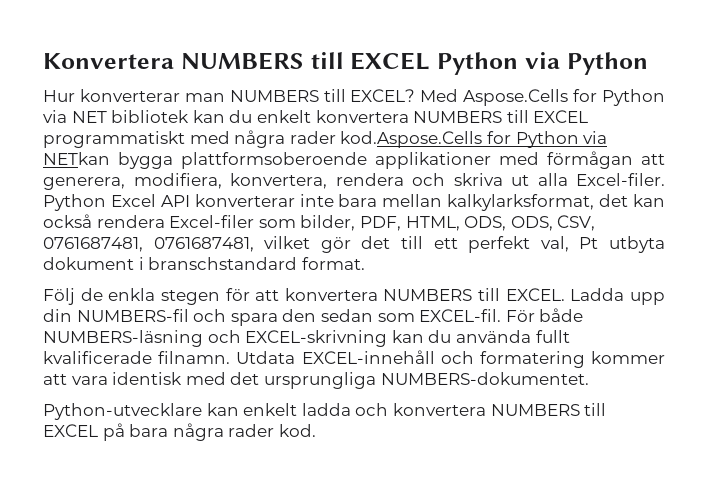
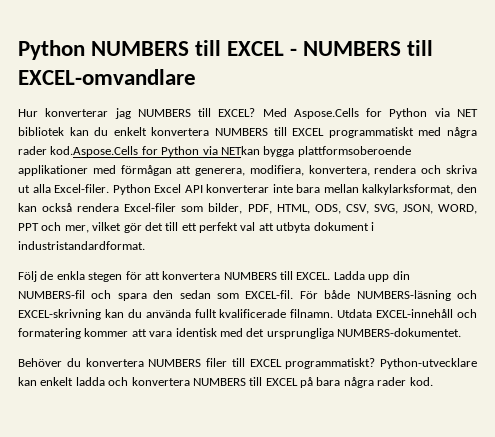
[43,52,648,75] Konvertera NUMBERS till EXCEL Python via Python -> [18,40,434,60] [18,69,196,85] Python NUMBERS till EXCEL - NUMBERS till EXCEL-omvandlare
[184,93,225,102] man -> [114,108,131,119] jag
[599,194,629,207] det -> [457,184,477,193] den
[510,215,596,231] [43,237,254,252] ODS, CSV, 0761687481, 0761687481, -> [345,204,477,214] [18,222,89,233] CSV, SVG, JSON, WORD, PPT och mer,
[540,236,599,252] val, Pt -> [240,222,274,231] val att
[148,257,365,270] branschstandard format. -> [18,241,145,250] industristandardformat.
(589, 378) none -> [18,358,376,369] Behöver du konvertera NUMBERS filer till EXCEL programmatiskt?

